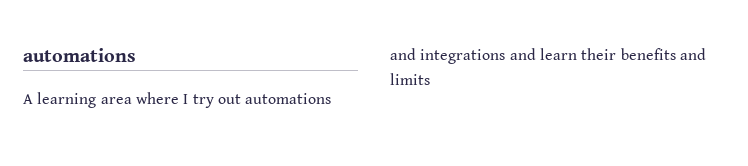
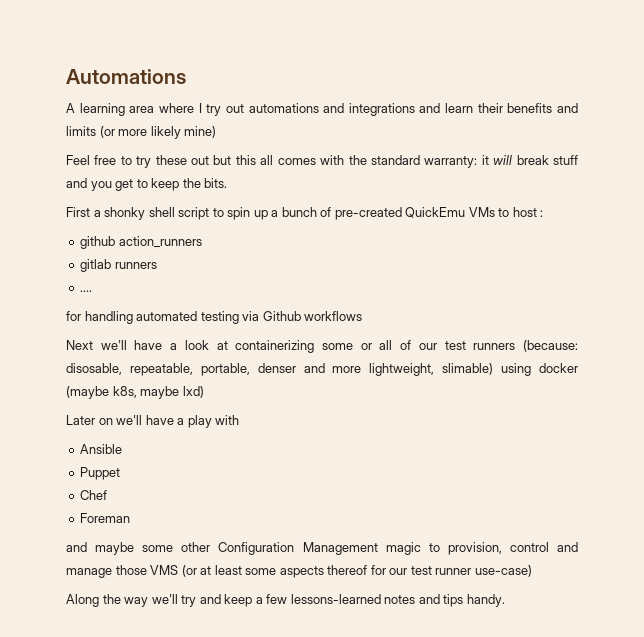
[23,48,136,62] automations -> [66,69,186,84] Automations
(430, 79) none -> [99,126,217,139] [66,155,579,168] [66,178,228,191] [66,207,544,220] [80,236,202,249] [80,259,157,272] [80,290,93,292] [66,311,363,324] [66,340,578,353] [66,363,579,376] [66,386,204,399] [66,415,240,428] [80,444,123,454] [80,467,121,480] [80,490,108,500] [80,513,131,523] [66,542,579,555] [66,565,532,578] [66,594,505,607] (or more likely mine) // Feel free to try these out but this all comes with the standard warranty: it will break stuff and you get to keep the bits. // First a shonky shell script to spin up a bunch of pre-created QuickEmu VMs to host : // github action_runners // gitlab runners // .... // for handling automated testing via Github workflows // Next we'll have a look at containerizing some or all of our test runners (because: disosable, repeatable, portable, denser and more lightweight, slimable) using docker (maybe k8s, maybe lxd) // Later on we'll have a play with // Ansible // Puppet // Chef // Foreman // and maybe some other Configuration Management magic to provision, control and manage those VMS (or at least some aspects thereof for our test runner use-case) // Along the way we'll try and keep a few lessons-learned notes and tips handy.

